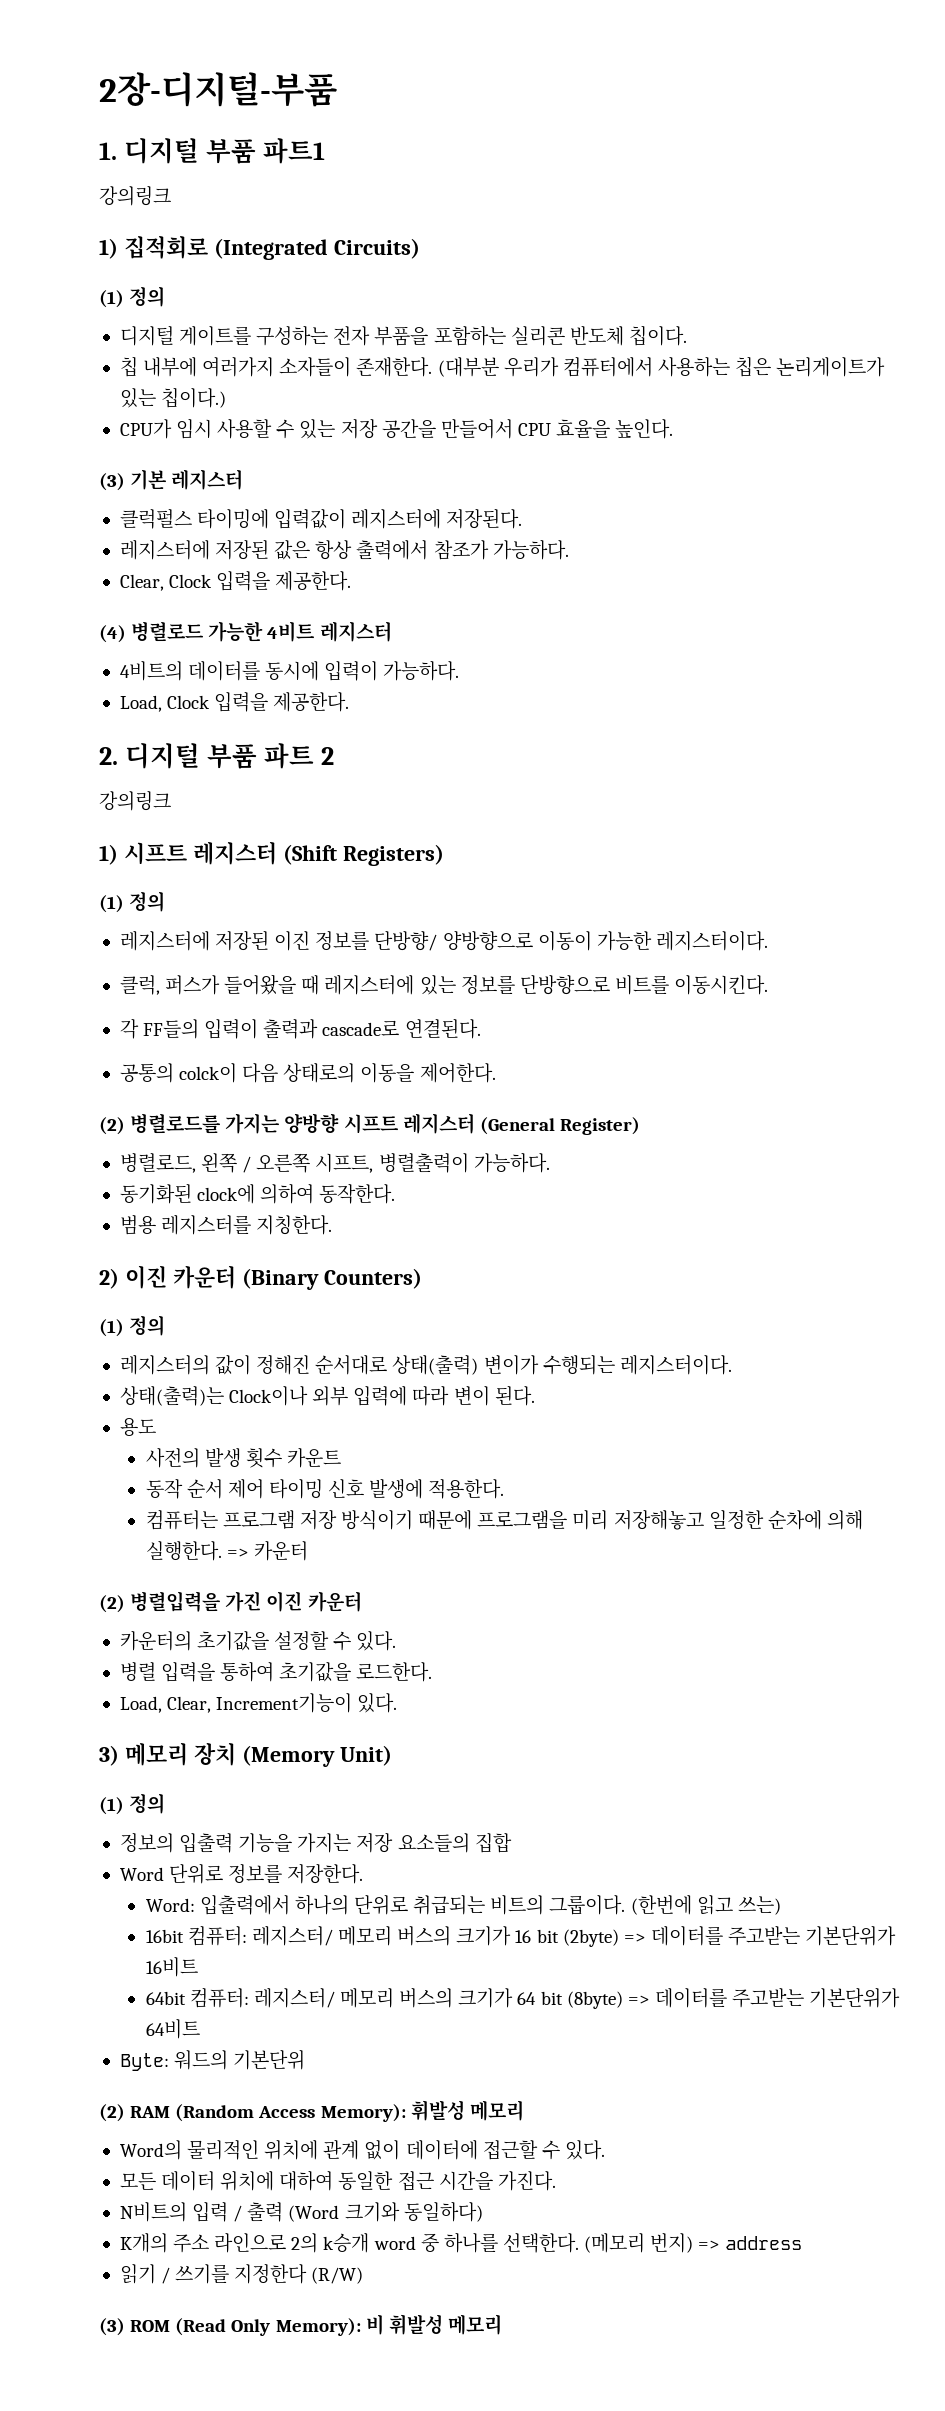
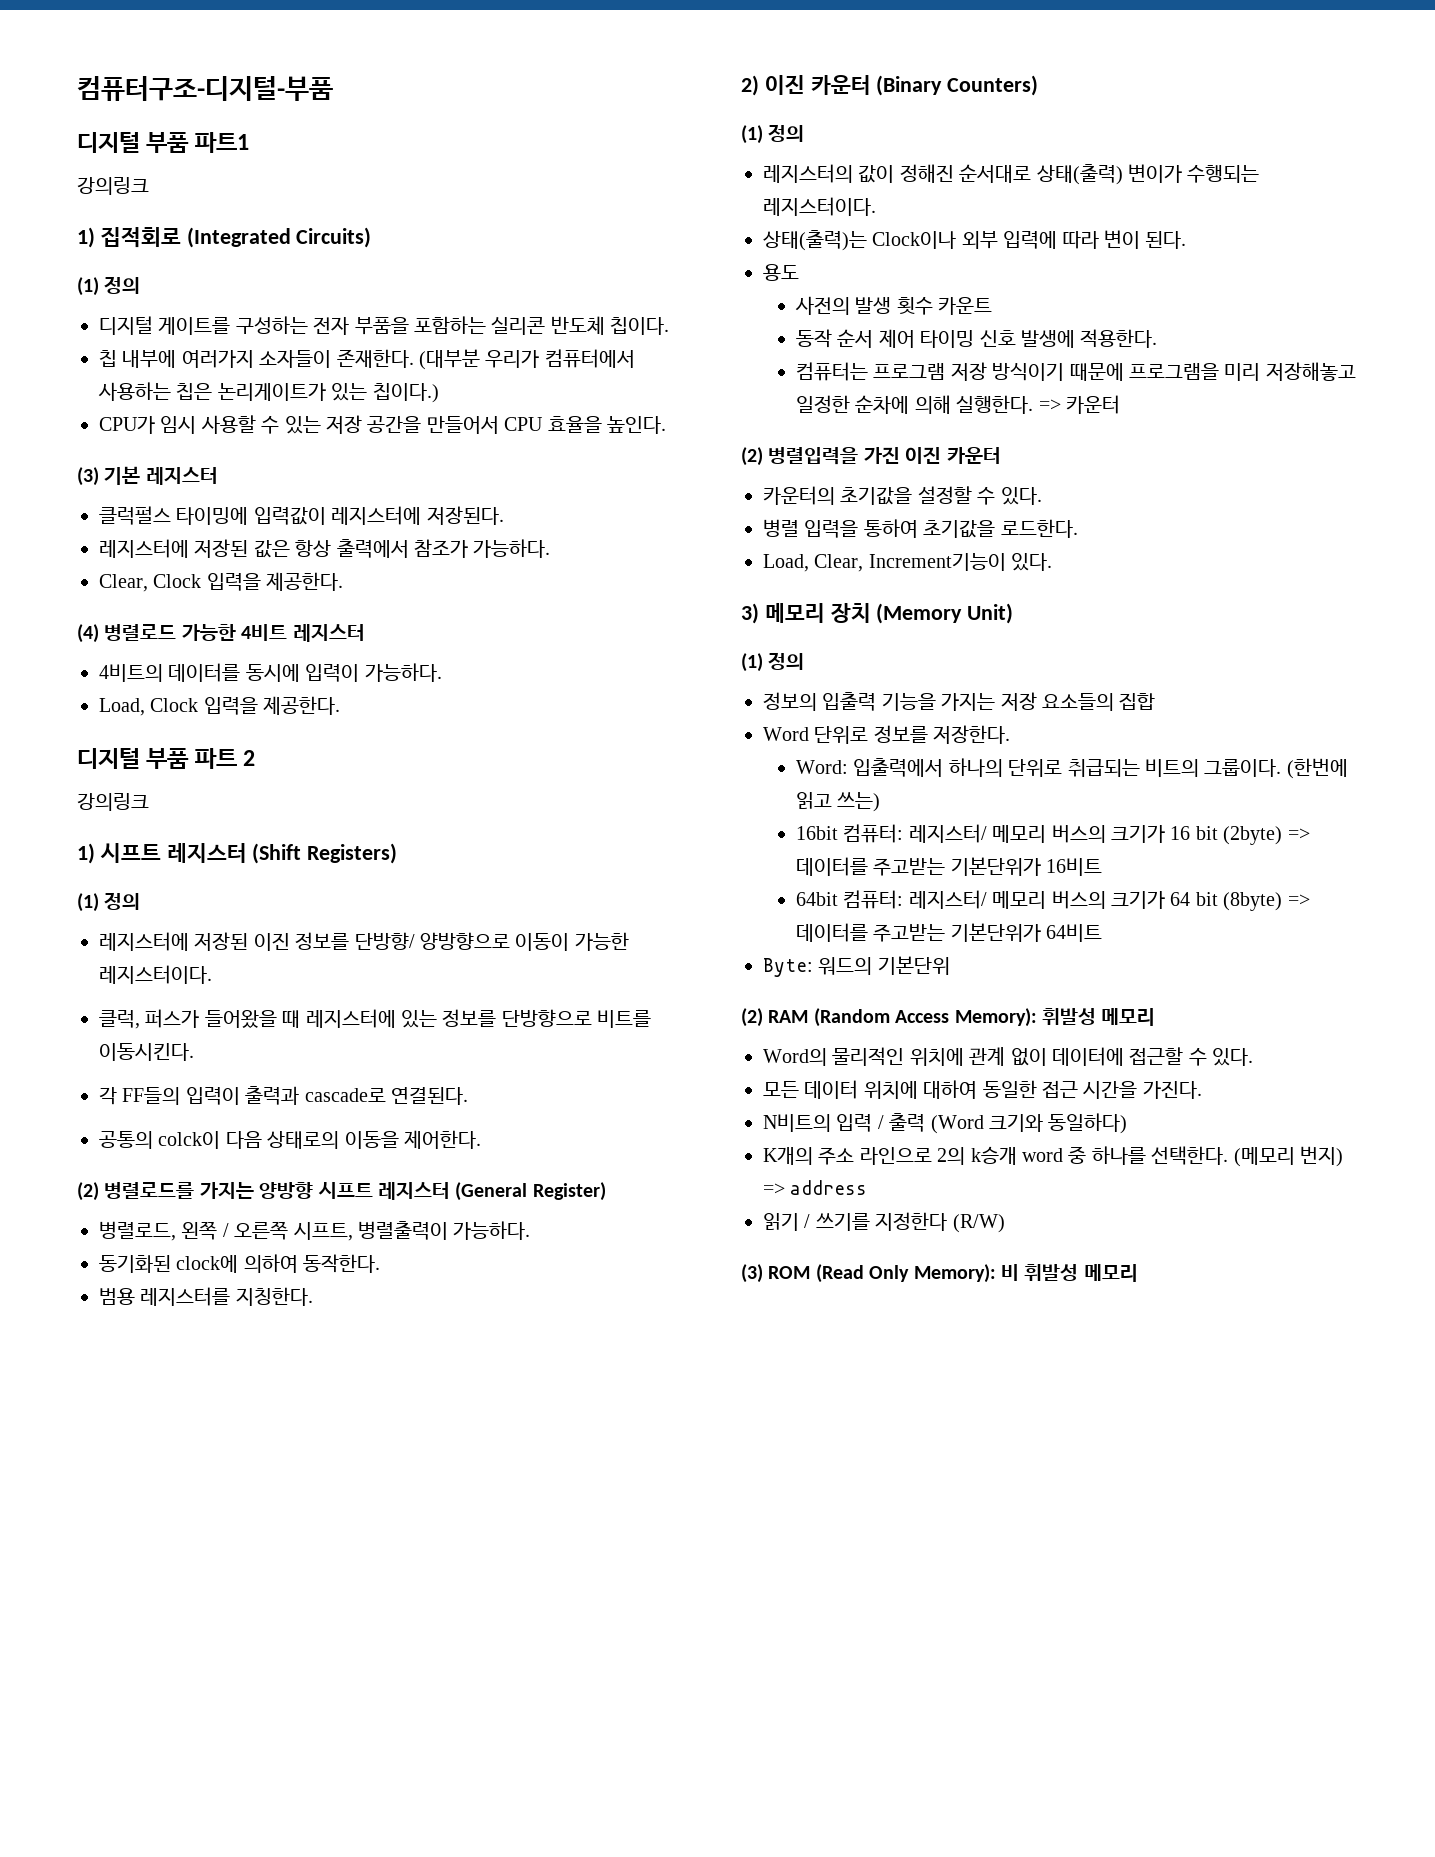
[99,72,337,107] [99,142,117,160] 2장-디지털-부품 // 1. -> [77,76,333,101] 컴퓨터구조-디지털-부품 //
[99,747,118,765] 2. -> (341, 705) none

